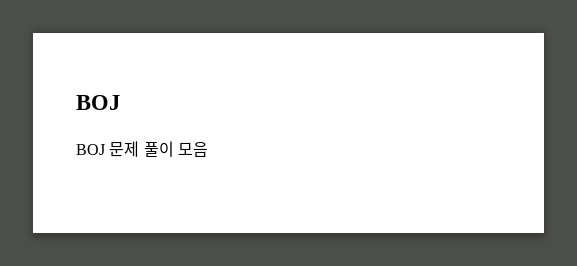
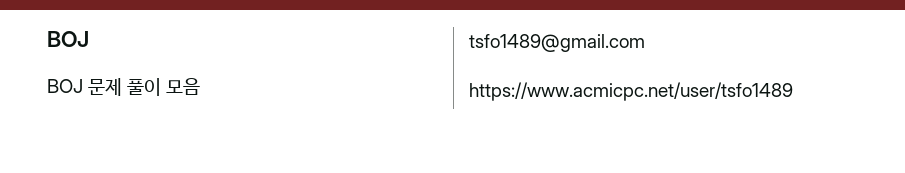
(208, 149) none -> [469,34,645,52] [469,82,793,101] // tsfo1489@gmail.com // https://www.acmicpc.net/user/tsfo1489

